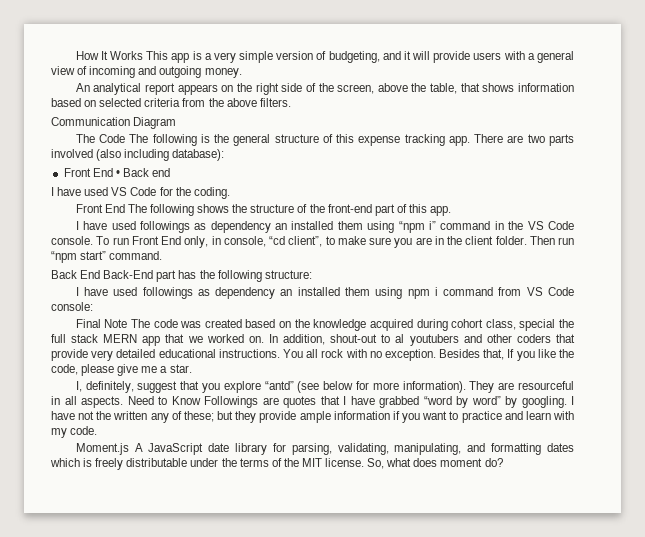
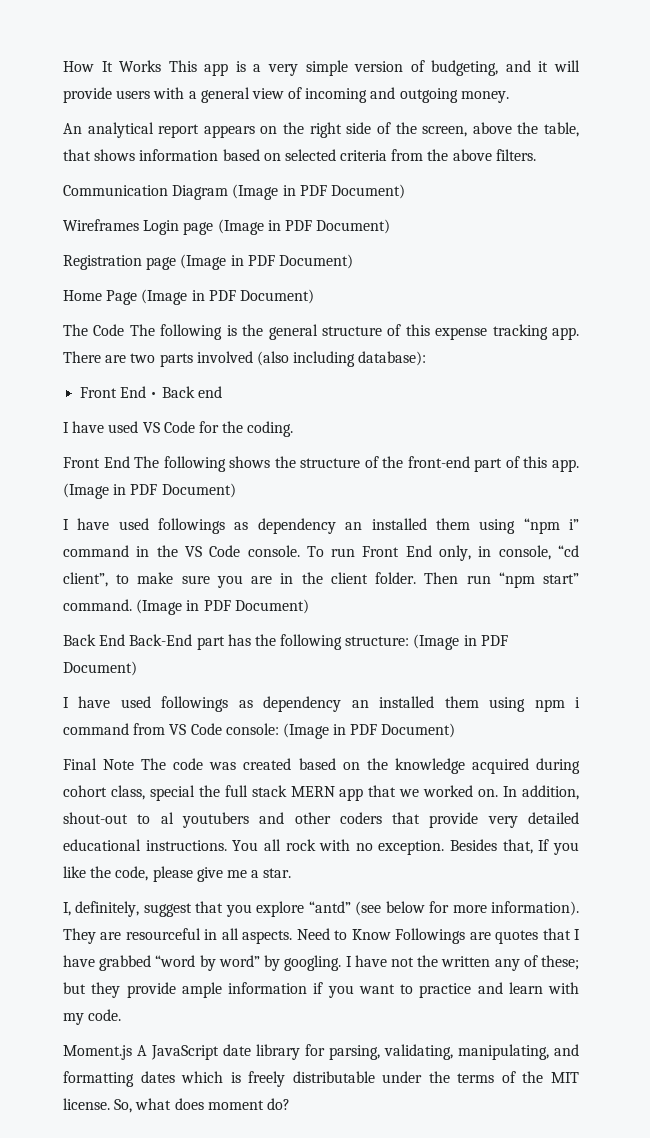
(177, 123) none -> [232,184,405,200] [63,219,391,235] [63,254,353,270] [63,289,314,305] (Image in PDF Document) // Wireframes Login page (Image in PDF Document) // Registration page (Image in PDF Document) // Home Page (Image in PDF Document)
(452, 211) none -> [63,483,236,499] (Image in PDF Document)
(163, 255) none -> [136,599,309,615] (Image in PDF Document)
(312, 274) none -> [413,634,508,650] [63,661,137,676] (Image in PDF Document)
(93, 306) none -> [282,723,456,739] (Image in PDF Document)

